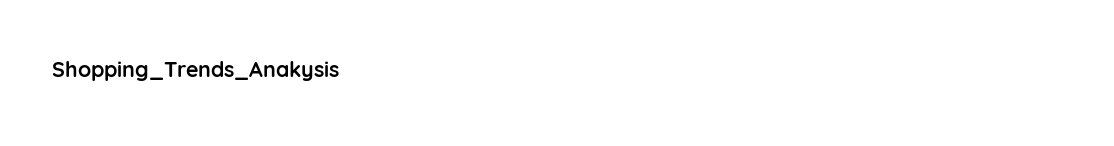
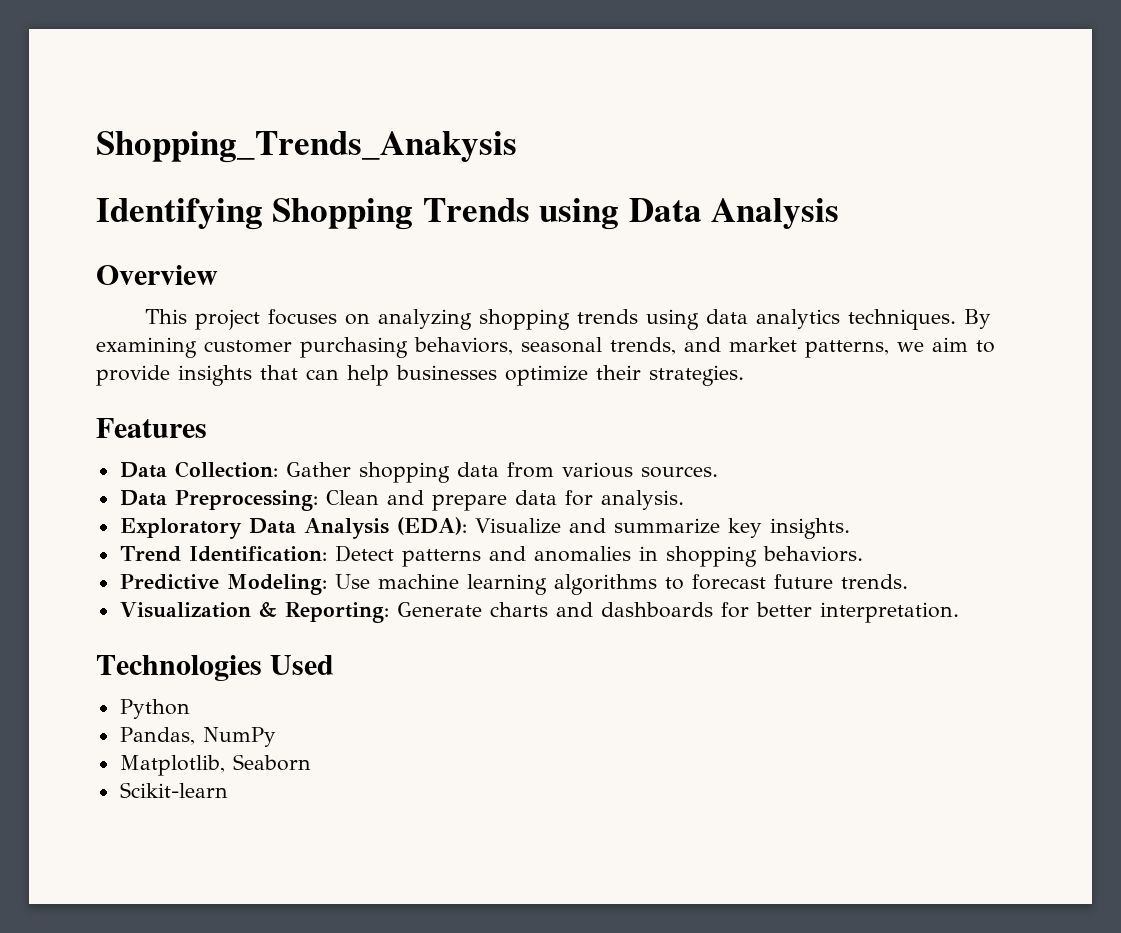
(339, 71) none -> [96,198,840,230] [96,265,218,285] [145,309,992,330] [96,337,995,358] [96,365,744,386] [96,418,207,438] [119,461,718,483] [119,490,684,511] [119,517,850,539] [119,545,863,567] [119,574,908,595] [119,602,959,623] [96,655,335,681] [119,699,190,719] [119,727,276,747] [119,754,311,776] [119,782,228,798] // Identifying Shopping Trends using Data Analysis // Overview // This project focuses on analyzing shopping trends using data analytics techniques. By examining customer purchasing behaviors, seasonal trends, and market patterns, we aim to provide insights that can help businesses optimize their strategies. // Features // Data Collection: Gather shopping data from various sources. // Data Preprocessing: Clean and prepare data for analysis. // Exploratory Data Analysis (EDA): Visualize and summarize key insights. // Trend Identification: Detect patterns and anomalies in shopping behaviors. // Predictive Modeling: Use machine learning algorithms to forecast future trends. // Visualization & Reporting: Generate charts and dashboards for better interpretation. // Technologies Used // Python // Pandas, NumPy // Matplotlib, Seaborn // Scikit-learn

